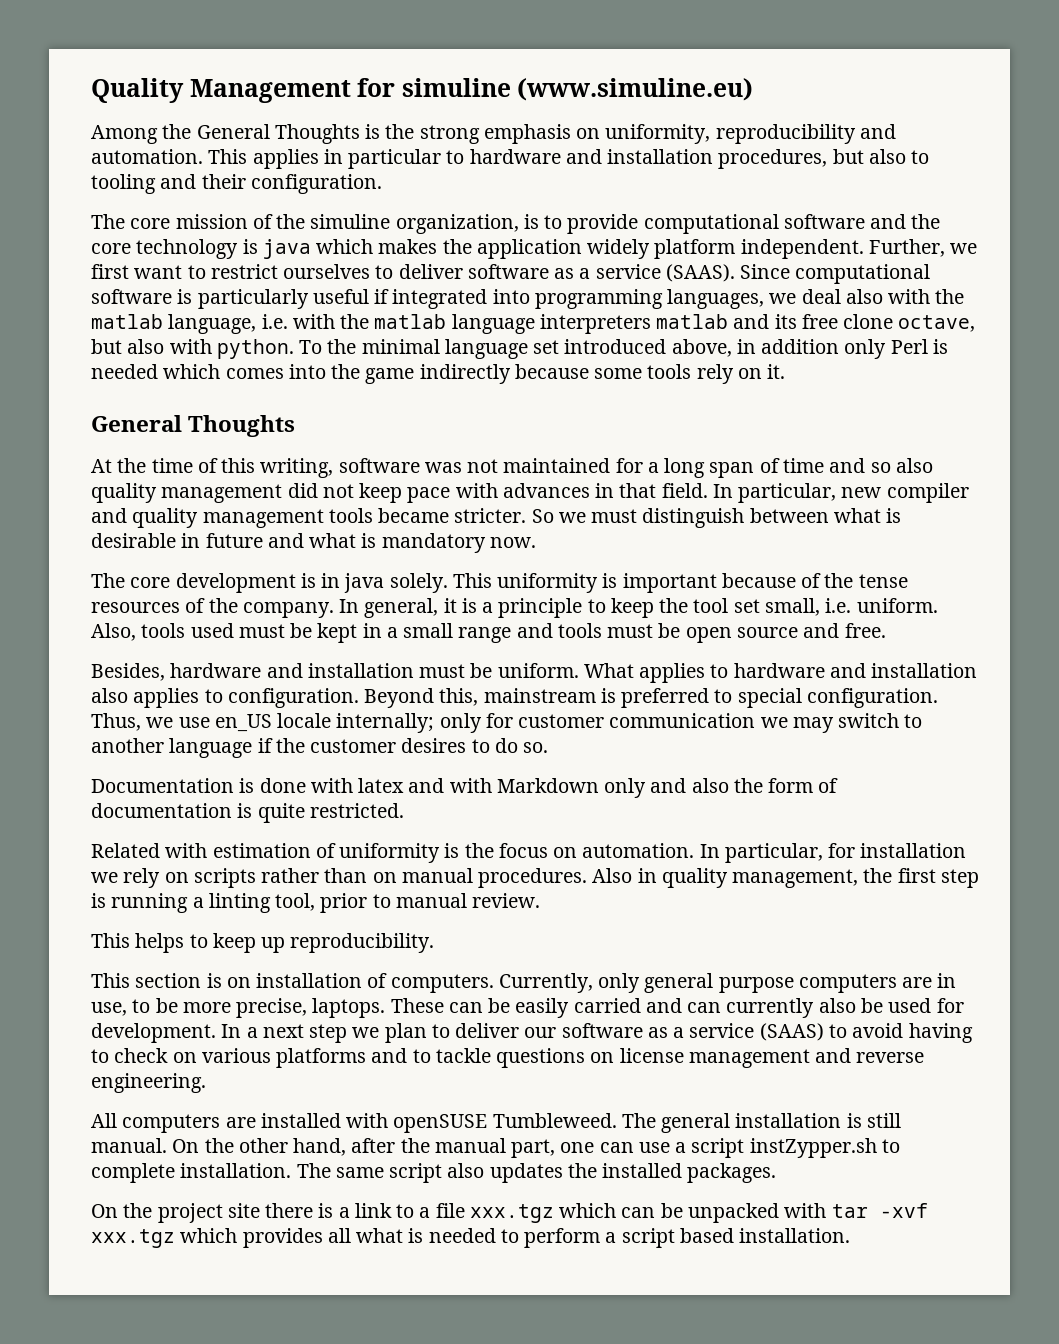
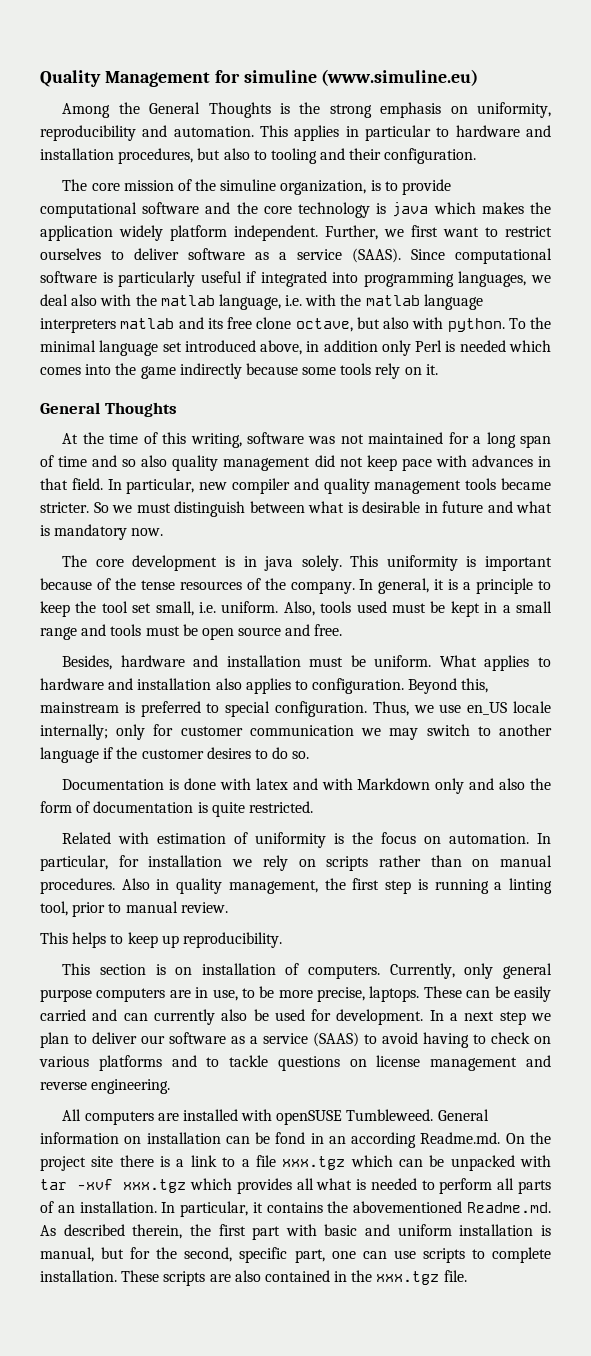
[621,1113,901,1133] [91,1138,900,1158] [91,1163,777,1183] The general installation is still manual. On the other hand, after the manual part, one can use a script instZypper.sh to complete installation. The same script also updates the installed packages. // -> [437,1109,489,1121] [40,1132,501,1148] General information on installation can be fond in an according Readme.md.
[605,1228,851,1248] a script based installation. -> [497,1178,551,1194] [40,1201,551,1217] [40,1224,551,1240] [40,1247,551,1263] [40,1270,467,1286] all parts of an installation. In particular, it contains the abovementioned Readme.md. As described therein, the first part with basic and uniform installation is manual, but for the second, specific part, one can use scripts to complete installation. These scripts are also contained in the xxx.tgz file.

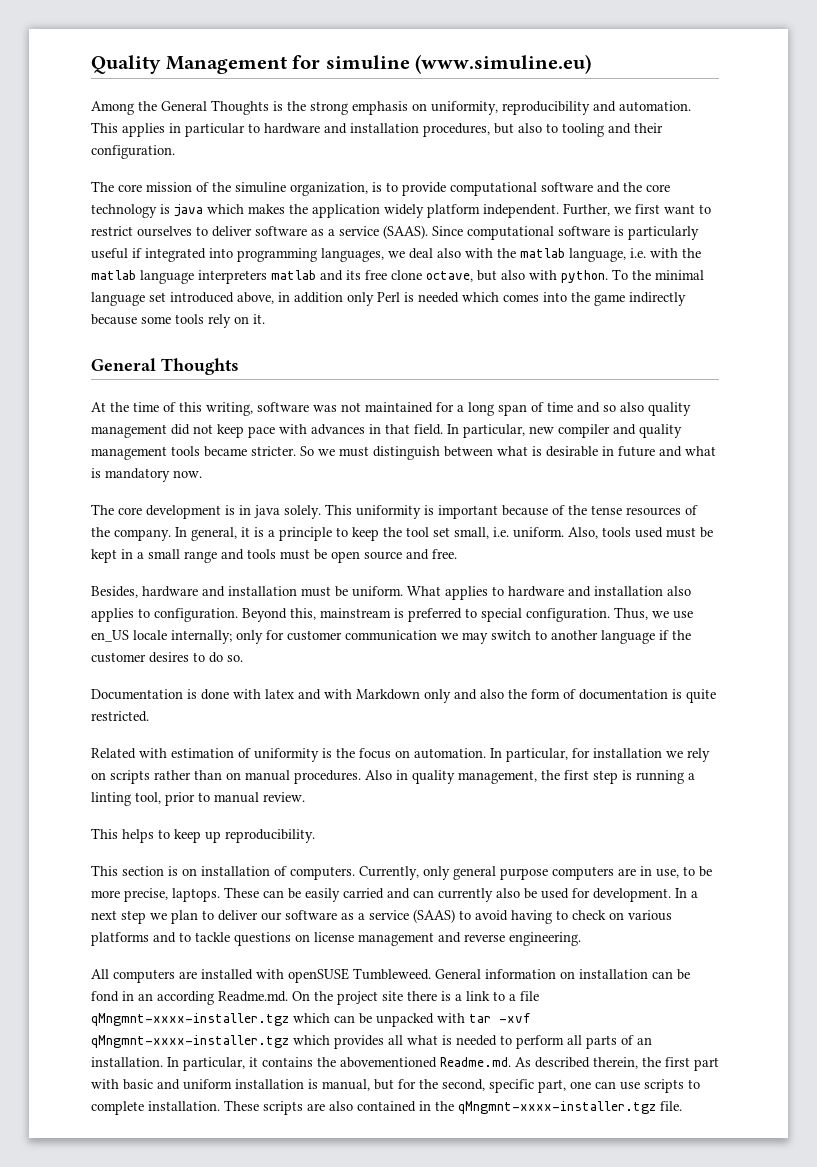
[282,1156,346,1170] xxx.tgz -> [91,1013,289,1026] qMngmnt-xxxx-installer.tgz
[123,1179,187,1193] xxx.tgz -> [91,1035,289,1048] qMngmnt-xxxx-installer.tgz
[376,1271,440,1285] xxx.tgz -> [458,1101,656,1114] qMngmnt-xxxx-installer.tgz

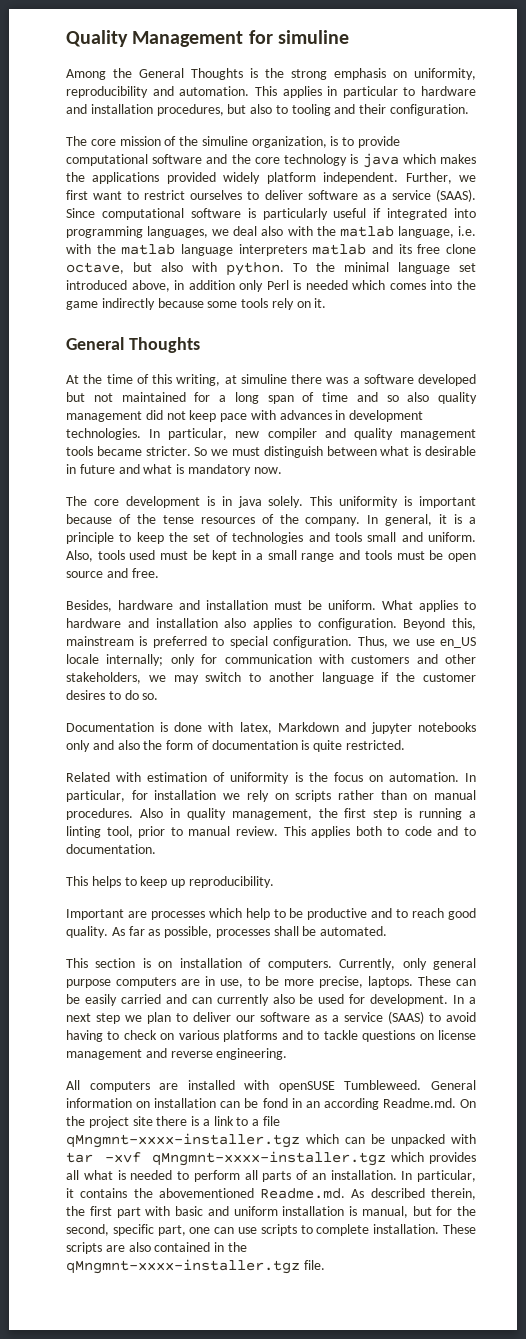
[415,54,592,74] (www.simuline.eu) -> (349, 37) none
[312,204,380,218] application -> [92,172,216,184] applications provided
[257,402,337,412] software was -> [224,374,476,386] [66,392,85,402] at simuline there was a software developed but
[385,424,443,435] that field. -> [349,410,424,422] [66,428,141,440] development technologies.
[406,527,509,539] tool set small, i.e. -> [193,532,423,544] set of technologies and tools small and
[287,630,437,641] customer communication -> [224,654,476,664] [66,672,141,684] communication with customers and other stakeholders,
[265,689,420,700] latex and with Markdown -> [239,722,476,734] latex, Markdown and jupyter notebooks
(305, 797) none -> [283,826,476,838] [66,844,156,854] This applies both to code and to documentation.
(315, 836) none -> [66,908,476,920] [66,926,388,938] // Important are processes which help to be productive and to reach good quality. As far as possible, processes shall be automated.

